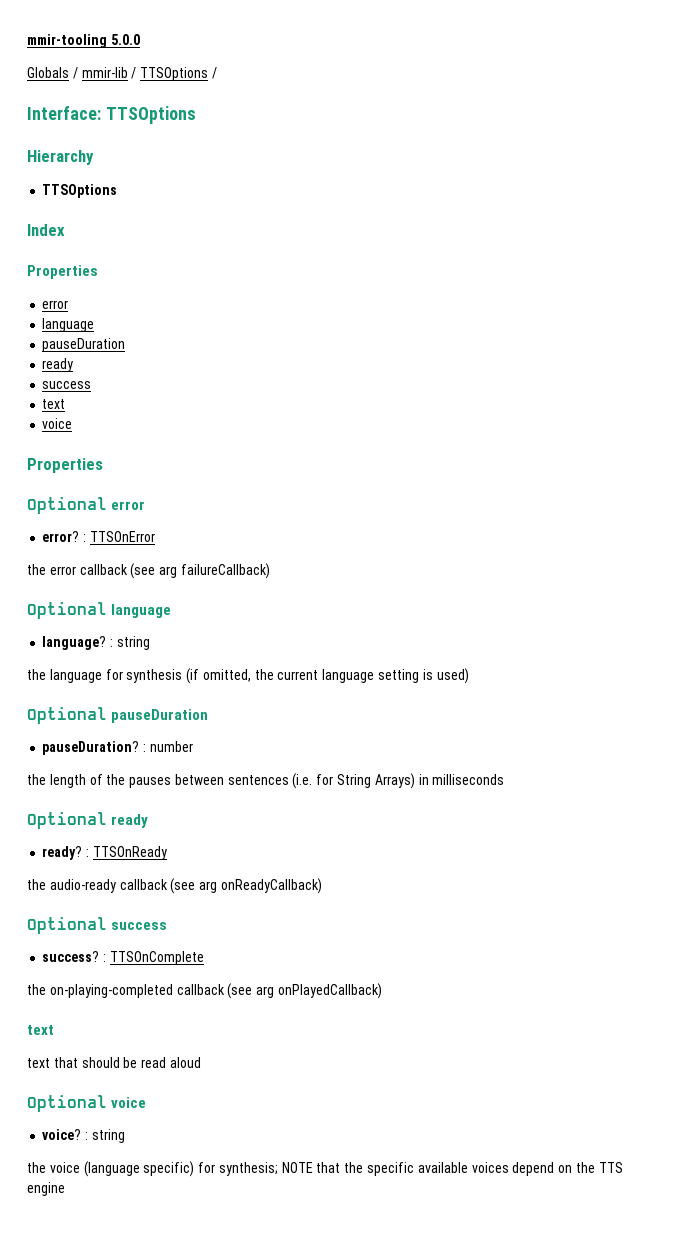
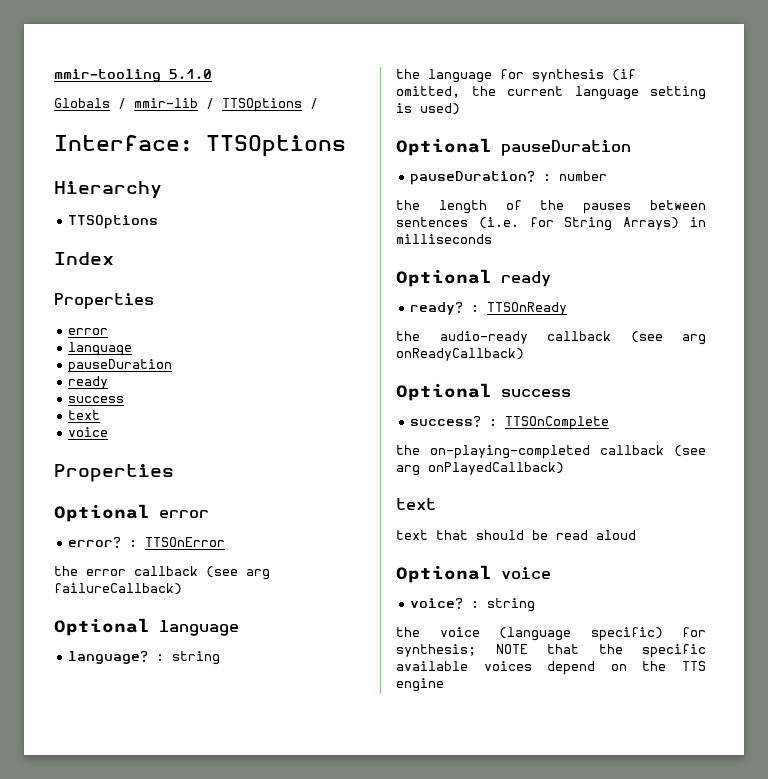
[110,34,140,45] 5.0.0 -> [169,69,212,79] 5.1.0

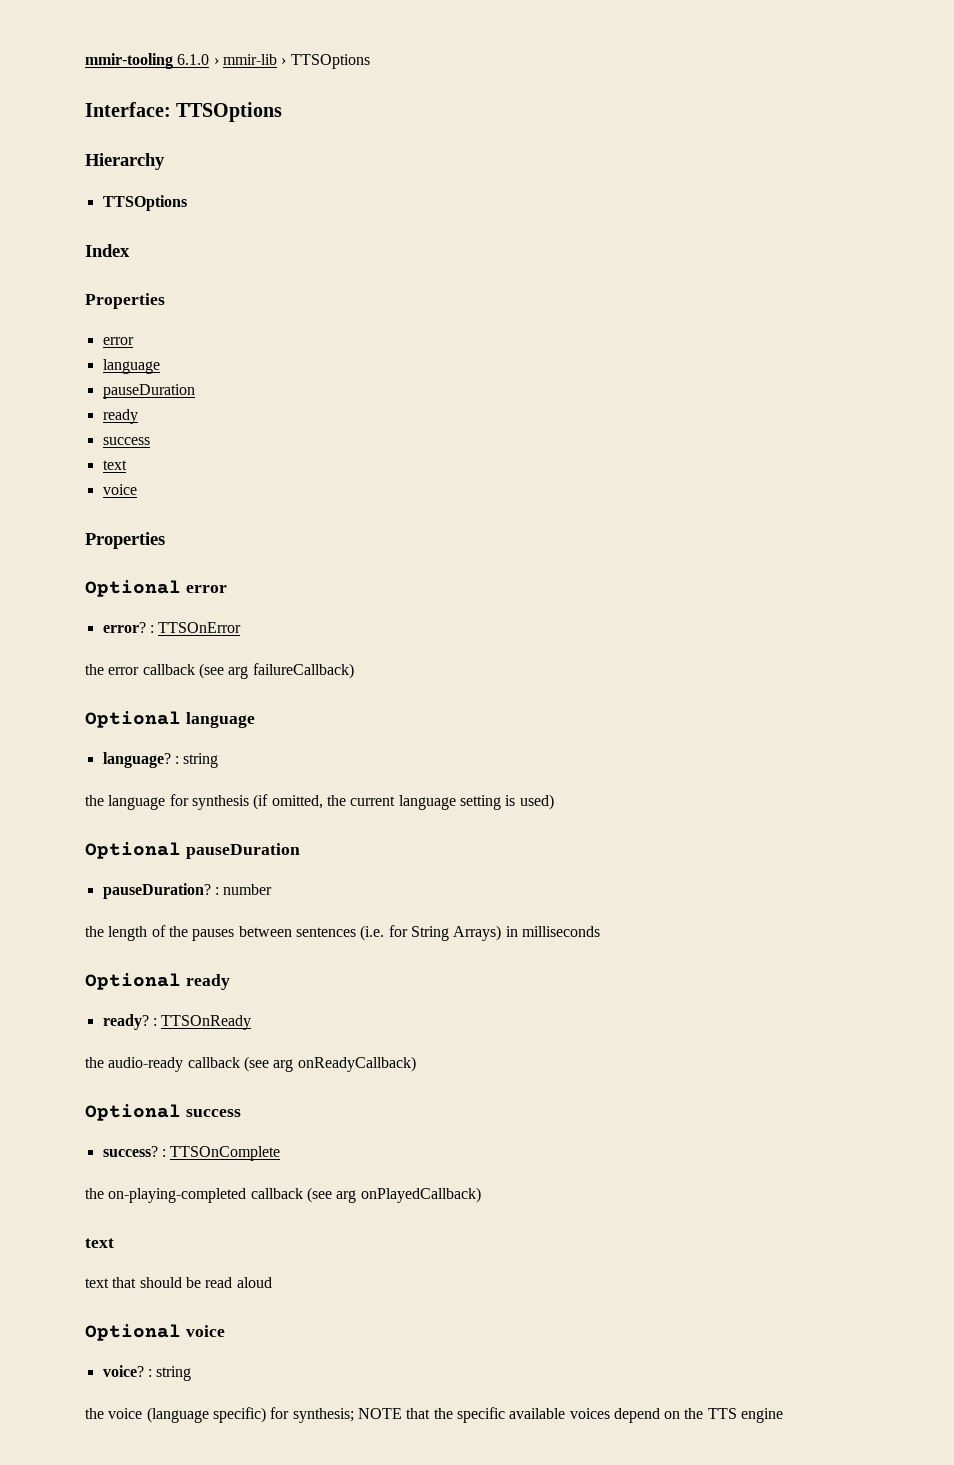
[169,69,212,79] [54,98,318,112] 5.1.0 // Globals / mmir-lib / TTSOptions / -> [177,54,370,69] 6.1.0 › mmir-lib › TTSOptions

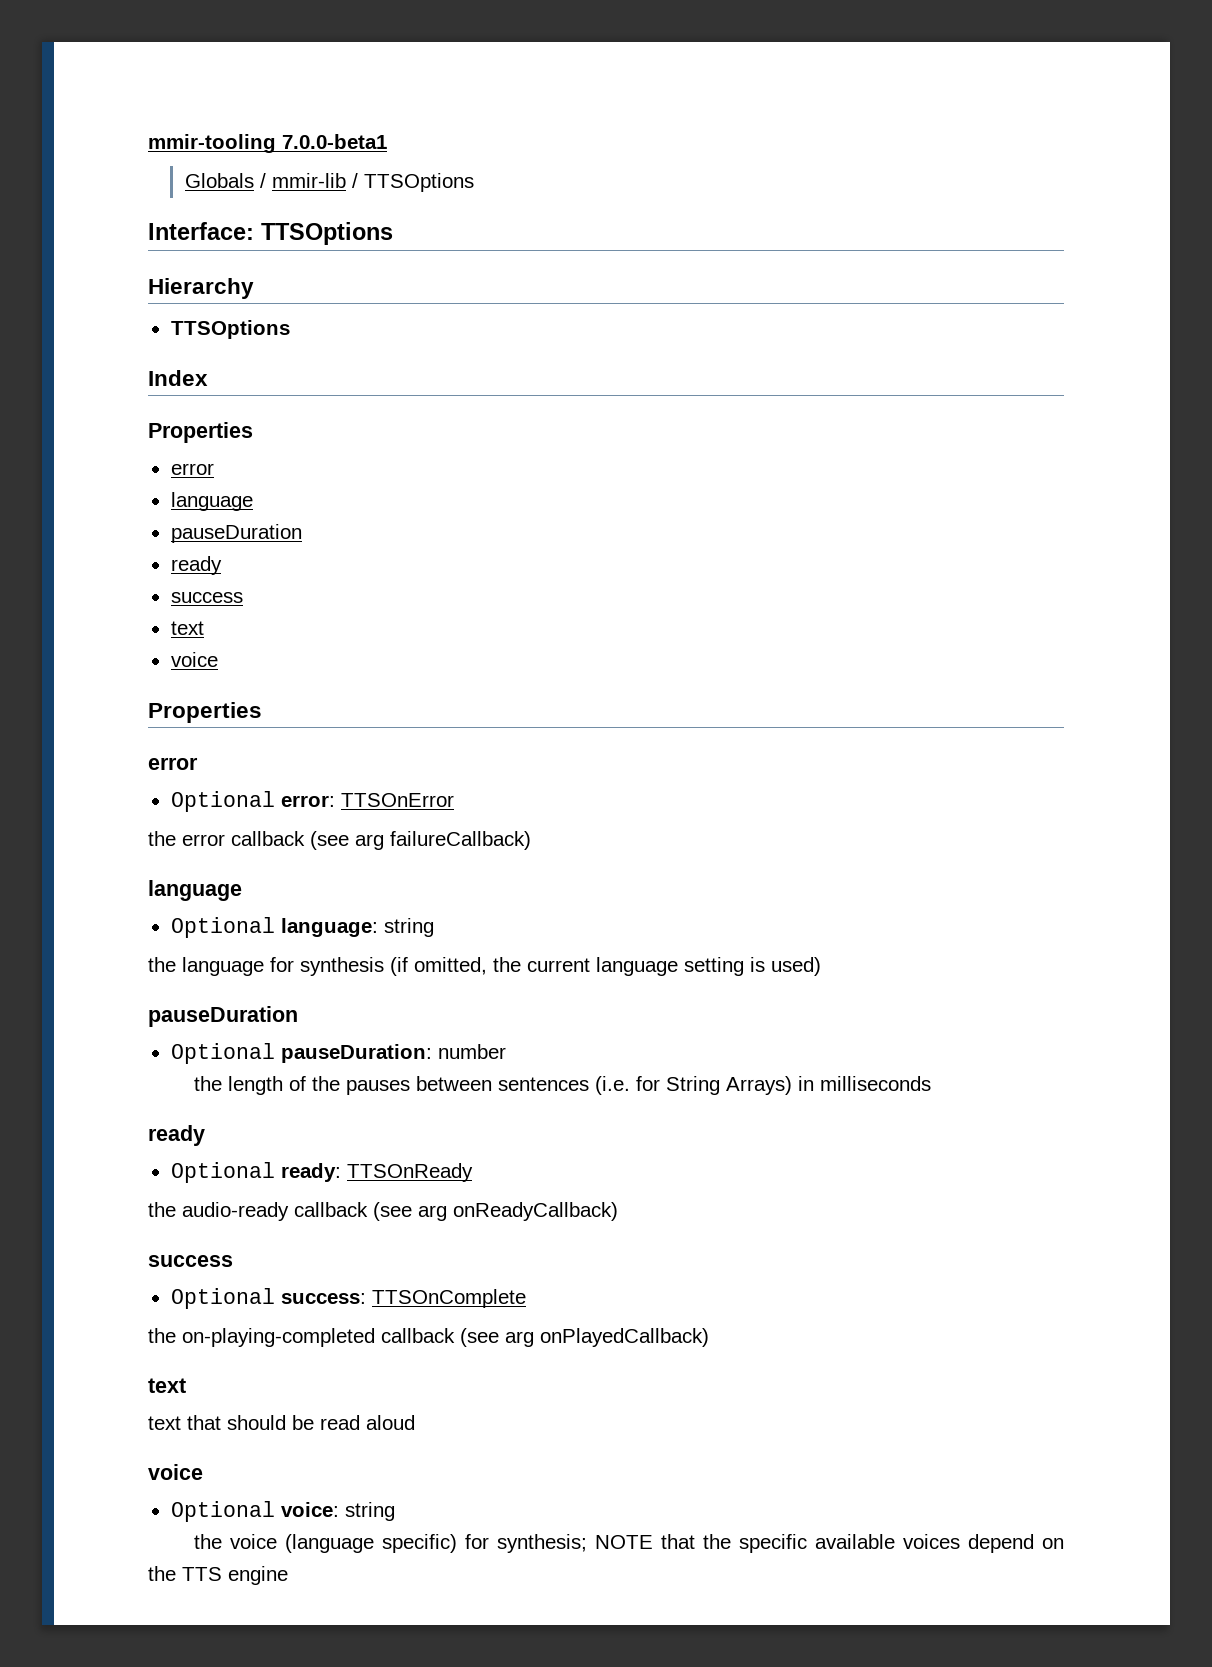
[177,54,287,65] 6.1.0 › mmir-lib › -> [282,134,387,149] [184,173,358,188] 7.0.0-beta1 // Globals / mmir-lib /
[85,580,227,597] [102,622,154,633] Optional error // error? : -> [148,757,198,770] [170,791,335,812] error // Optional error:
[85,711,255,728] [102,752,179,768] Optional language // language? : -> [148,880,242,901] [170,917,378,938] language // Optional language:
[85,842,300,859] [102,883,219,899] Optional pauseDuration // pauseDuration? : -> [148,1006,298,1027] [170,1043,432,1064] pauseDuration // Optional pauseDuration:
[85,973,230,990] [102,1014,157,1030] Optional ready // ready? : -> [148,1125,205,1146] [170,1162,341,1183] ready // Optional ready:
[85,1104,241,1121] [102,1146,166,1157] Optional success // success? : -> [148,1255,233,1267] [170,1288,366,1309] success // Optional success:
[85,1324,225,1341] [102,1365,152,1377] Optional voice // voice? : -> [148,1464,203,1480] [170,1501,339,1522] voice // Optional voice:

